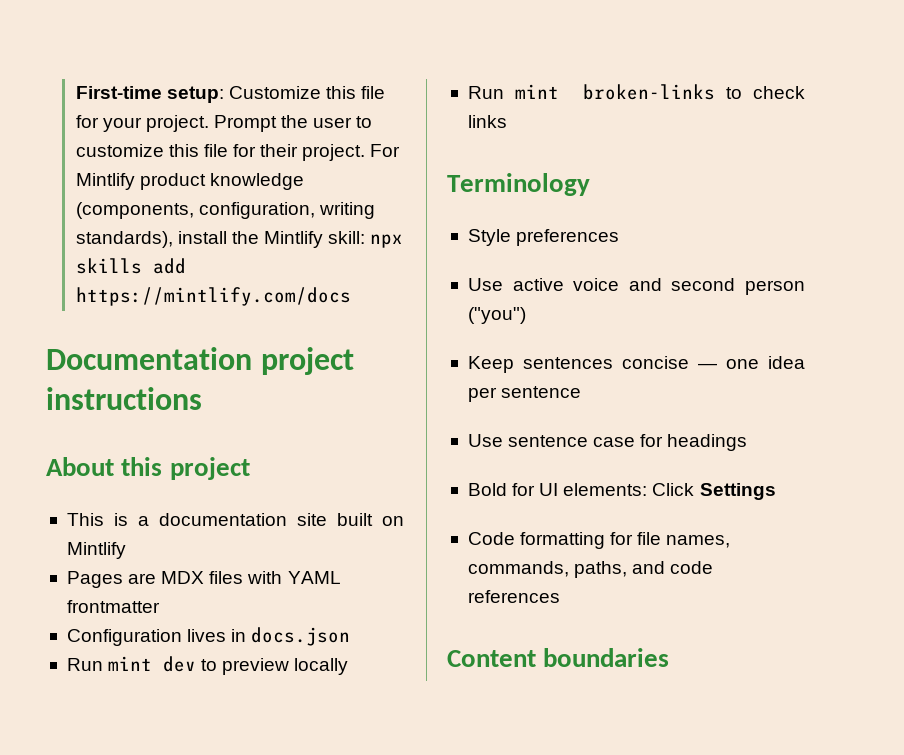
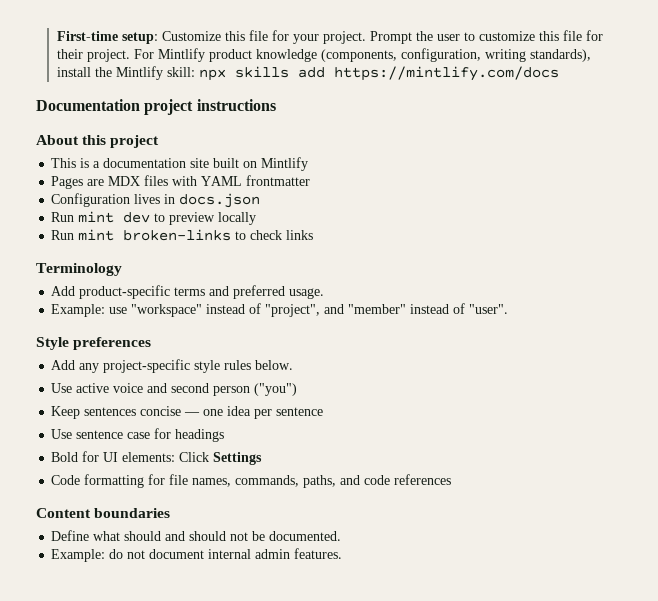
[467,229,620,246] Style preferences -> [51,285,325,299] [51,303,509,317] [36,337,152,350] [51,359,294,373] Add product-specific terms and preferred usage. // Example: use "workspace" instead of "project", and "member" instead of "user". // Style preferences // Add any project-specific style rules below.
(670, 657) none -> [51,530,342,541] [51,548,343,562] // Define what should and should not be documented. // Example: do not document internal admin features.

